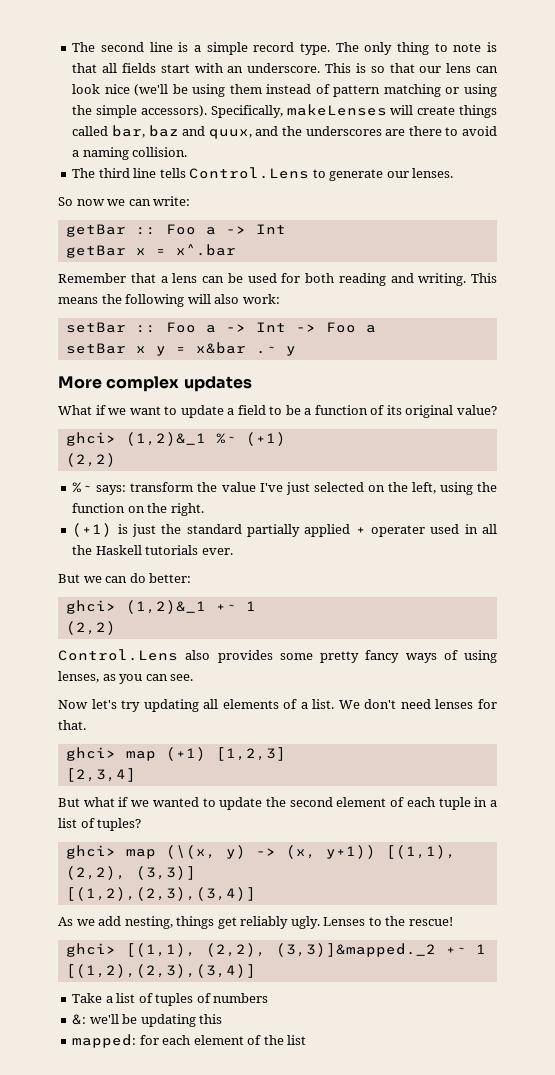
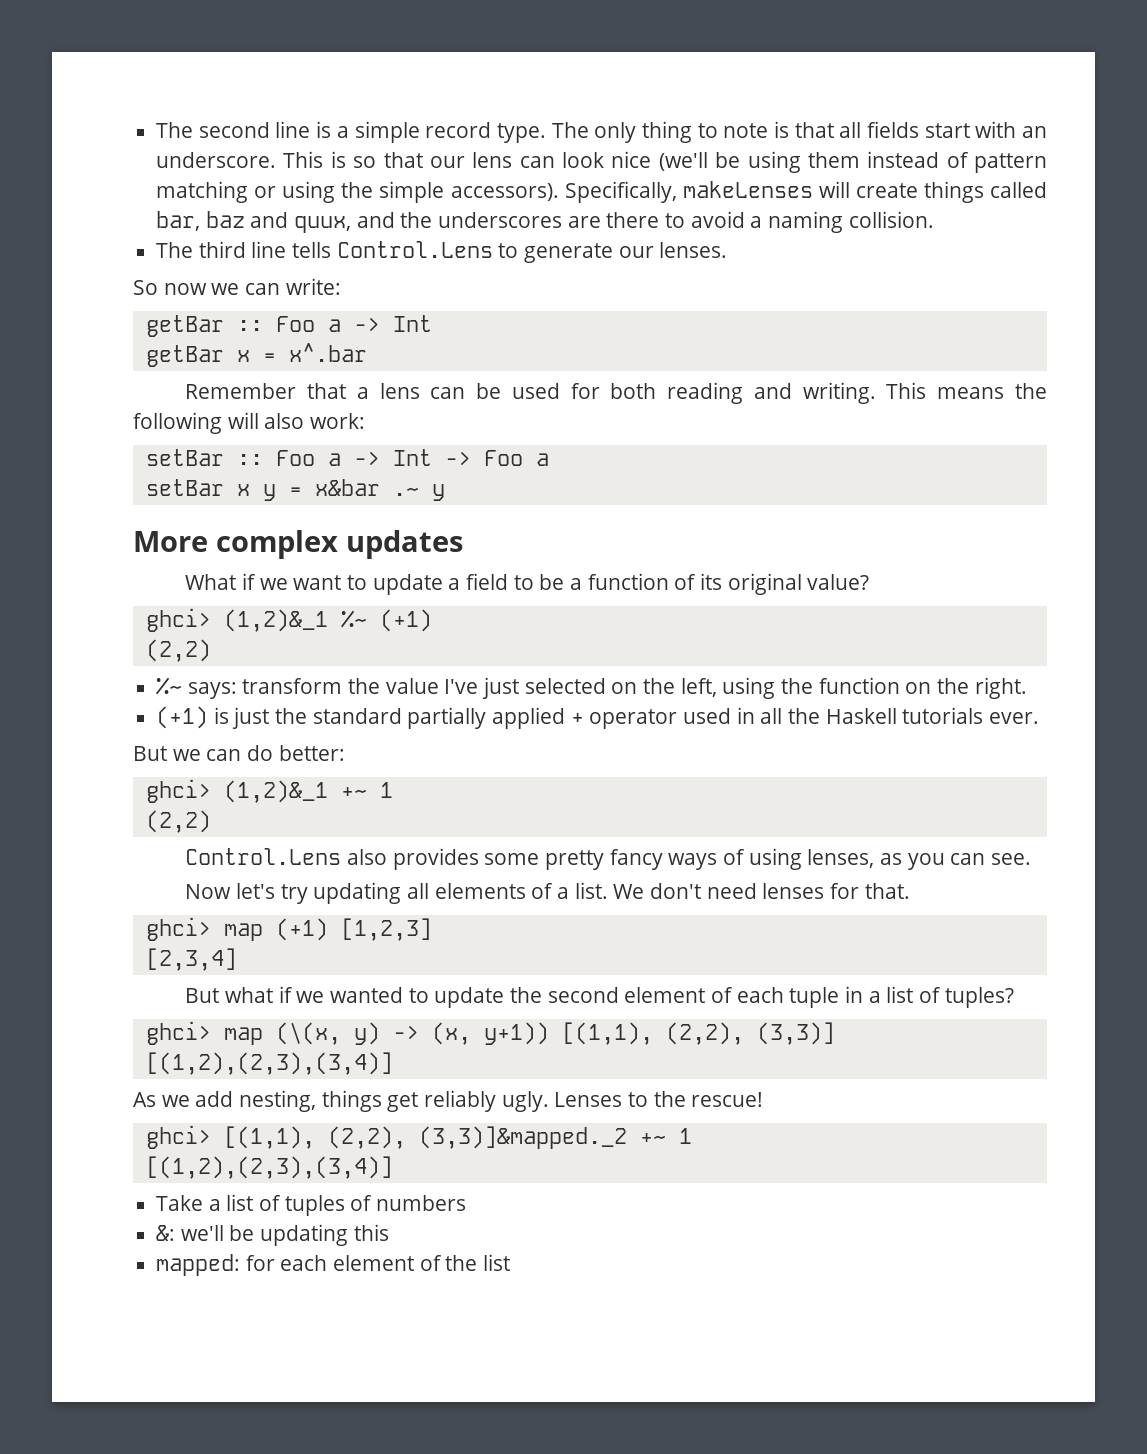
[370,525,425,537] operater -> [589,709,678,729] operator

